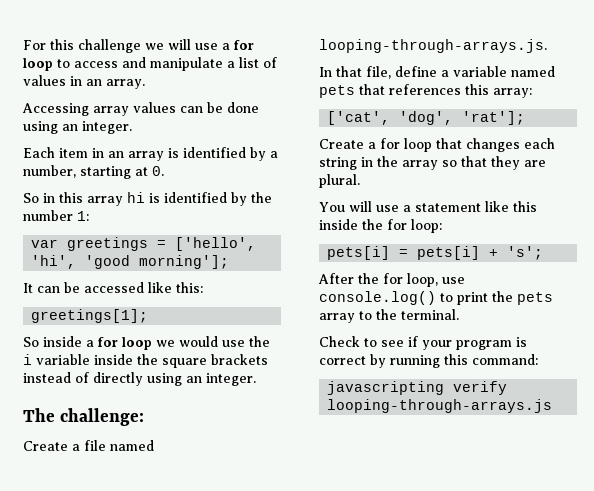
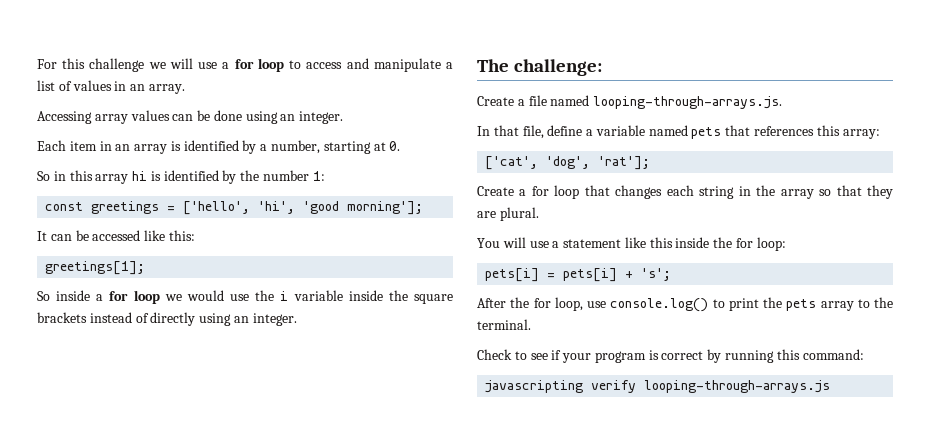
[31,239,59,248] var -> [45,202,84,211] const

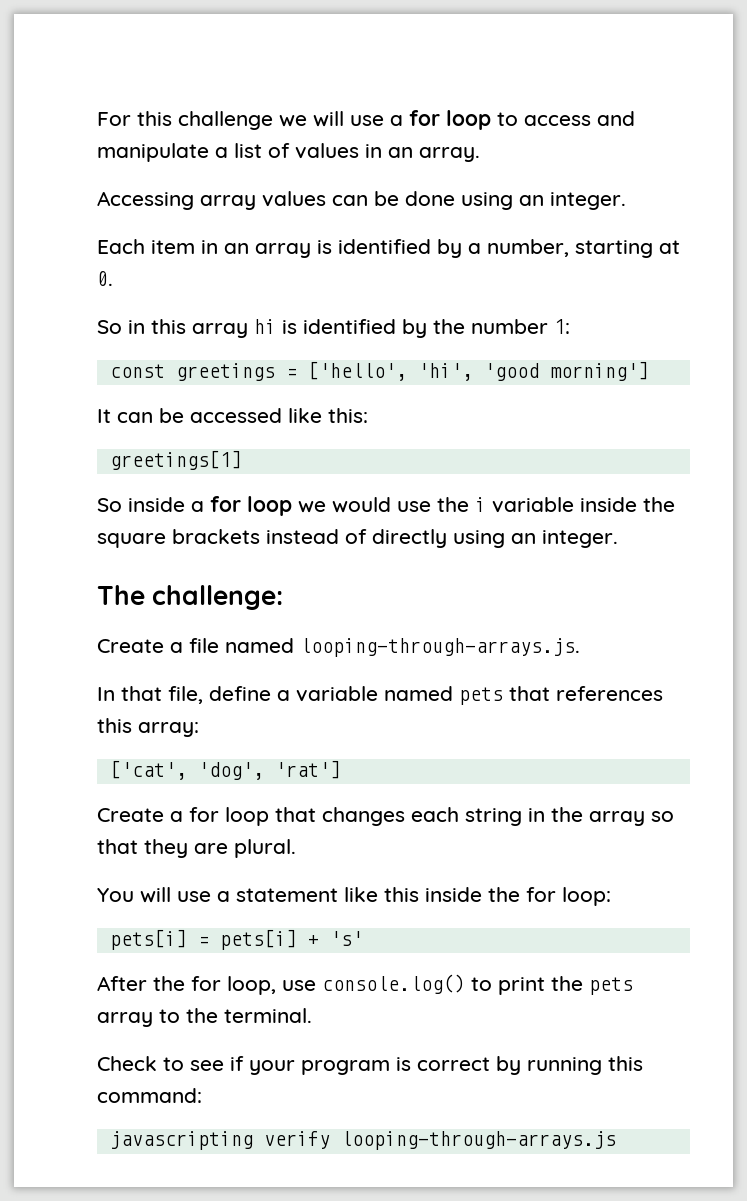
[347,201,424,215] morning']; -> [549,361,649,381] morning']
[45,261,146,275] greetings[1]; -> [109,450,242,470] greetings[1]
[598,156,651,170] 'rat']; -> [274,760,341,779] 'rat']
[641,268,672,281] 's'; -> [329,931,363,946] 's'

